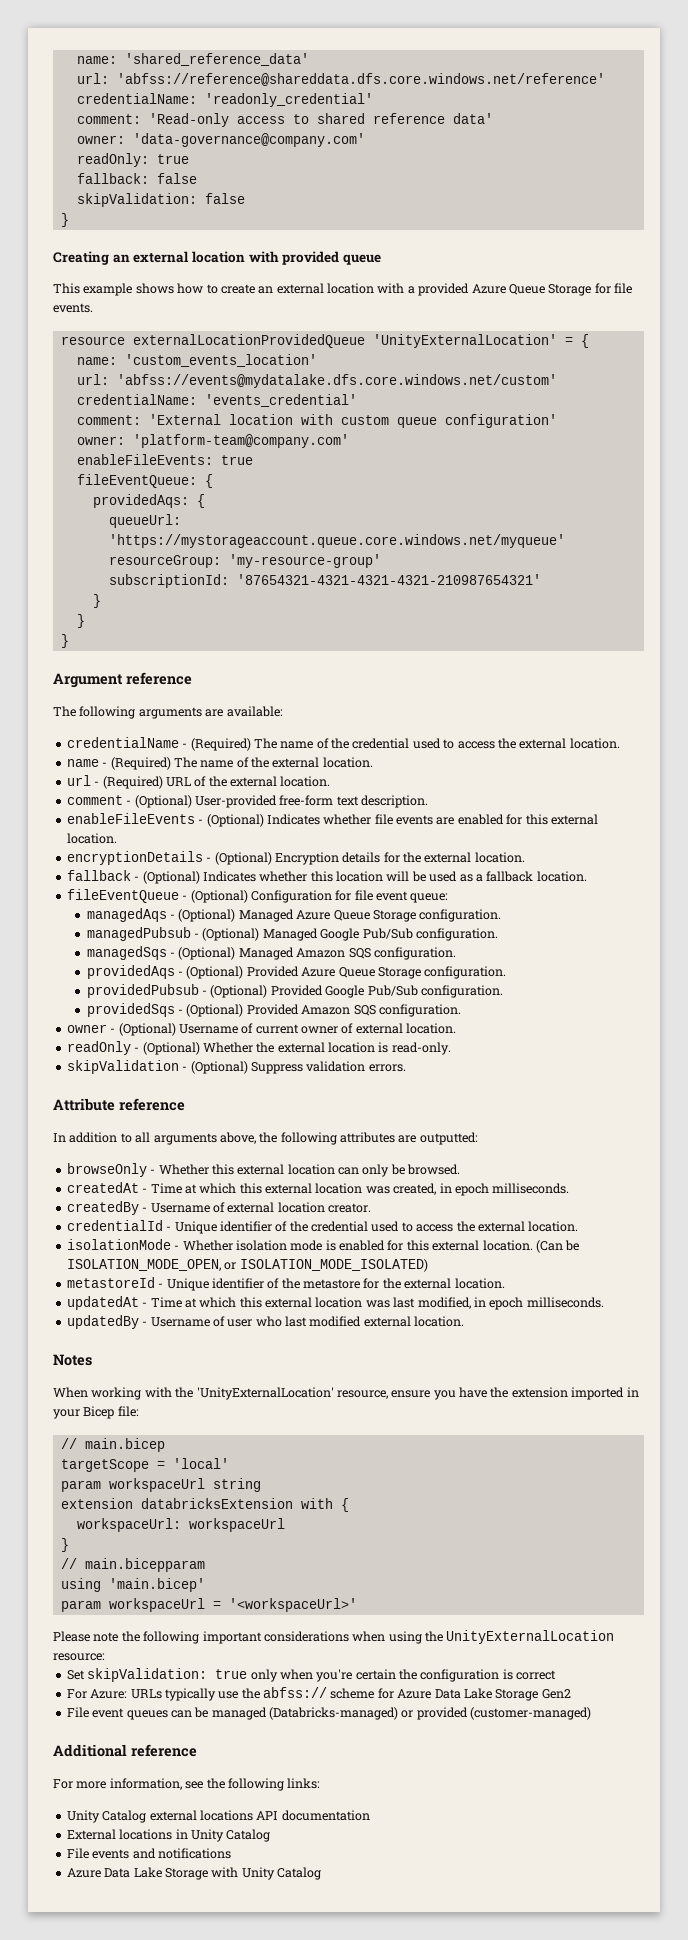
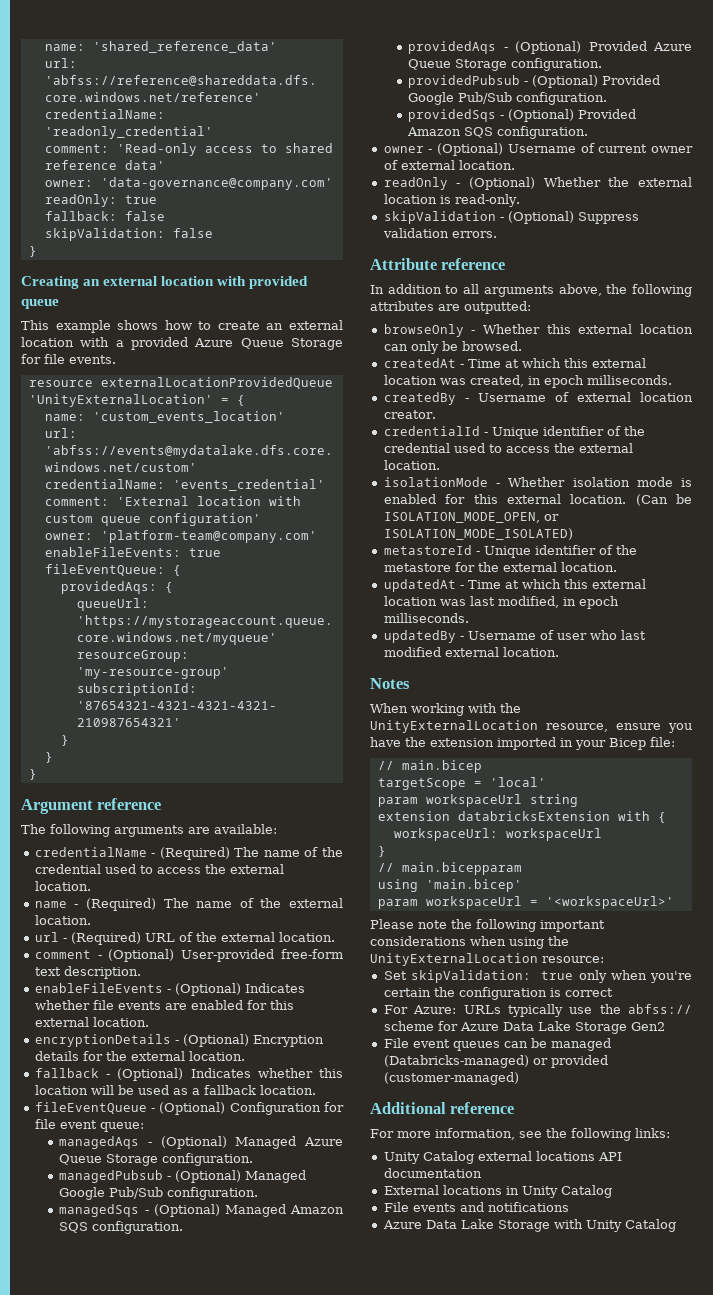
[196,1387,334,1400] 'UnityExternalLocation' -> [370,720,538,733] UnityExternalLocation

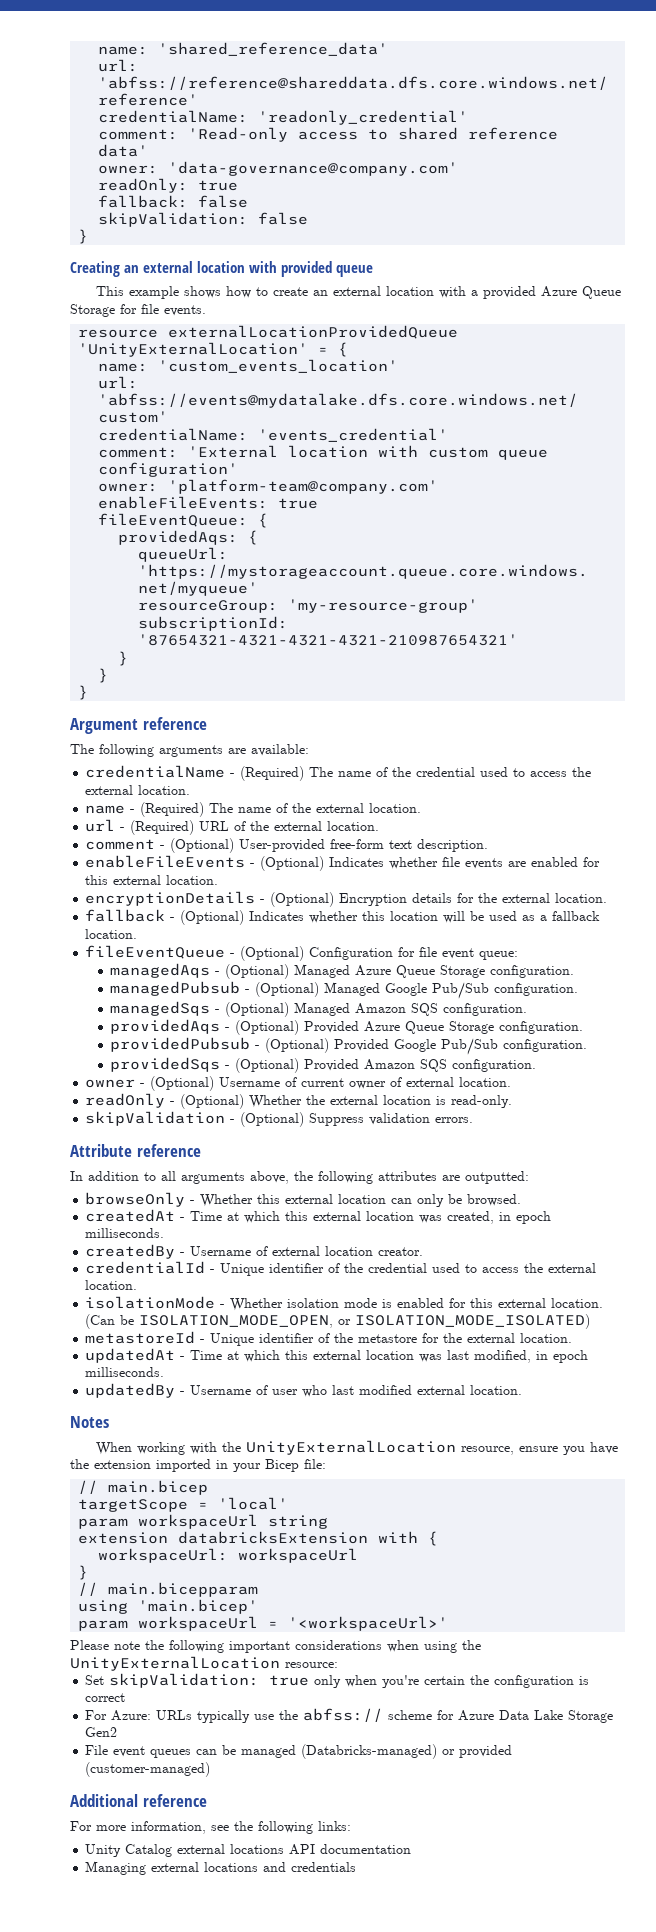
[383,1185,612,1198] [383,1202,569,1212] [382,1219,676,1232] External locations in Unity Catalog // File events and notifications // Azure Data Lake Storage with Unity Catalog -> [85,1861,357,1875] Managing external locations and credentials

